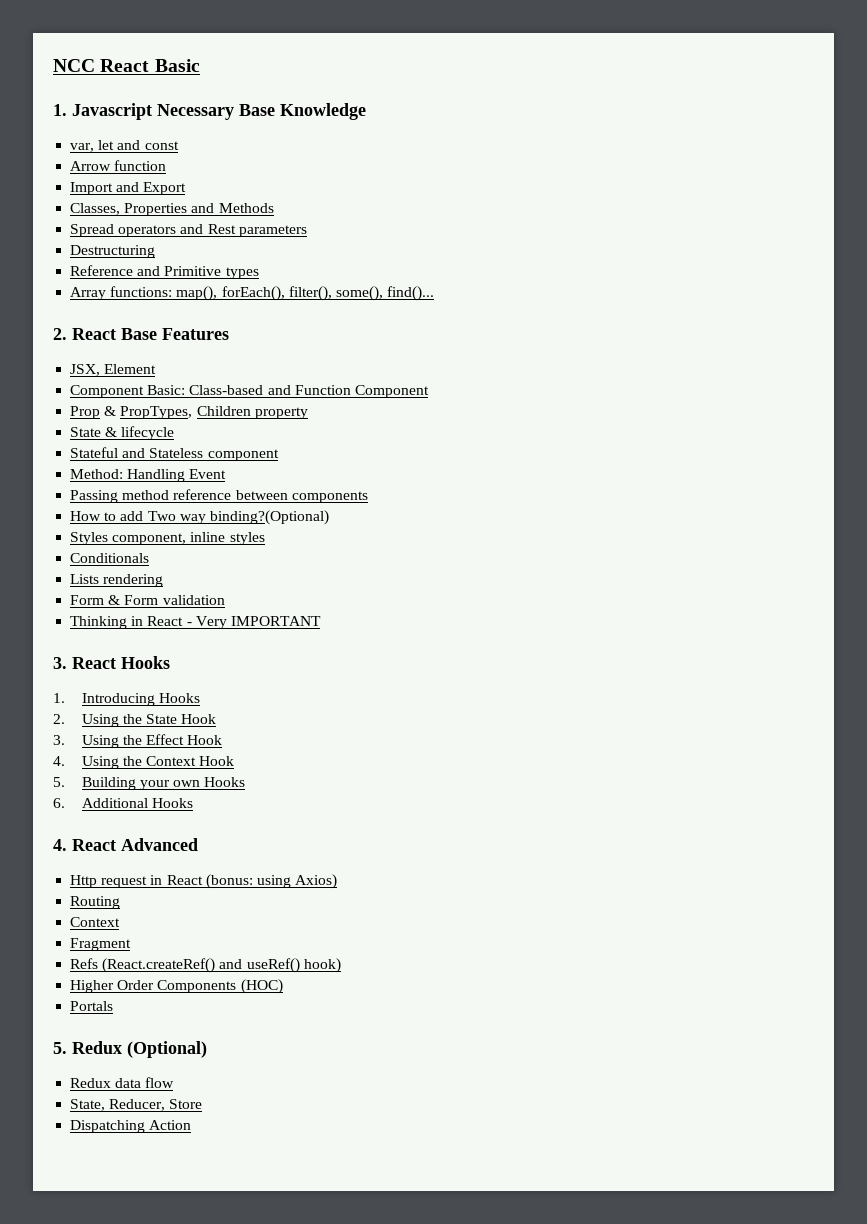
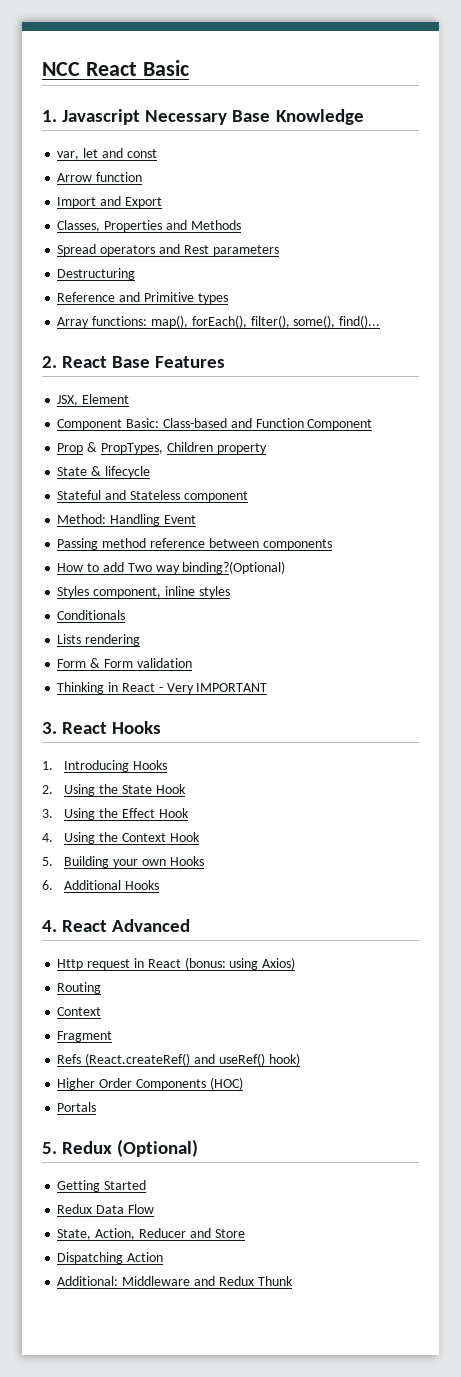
[70,1077,175,1088] // Redux data flow -> [57,1180,147,1192] [57,1204,154,1214] // Getting Started // Redux Data Flow
[109,1099,166,1111] Reducer, -> [95,1228,211,1240] Action, Reducer and
(192, 1125) none -> [57,1276,293,1286] // Additional: Middleware and Redux Thunk

